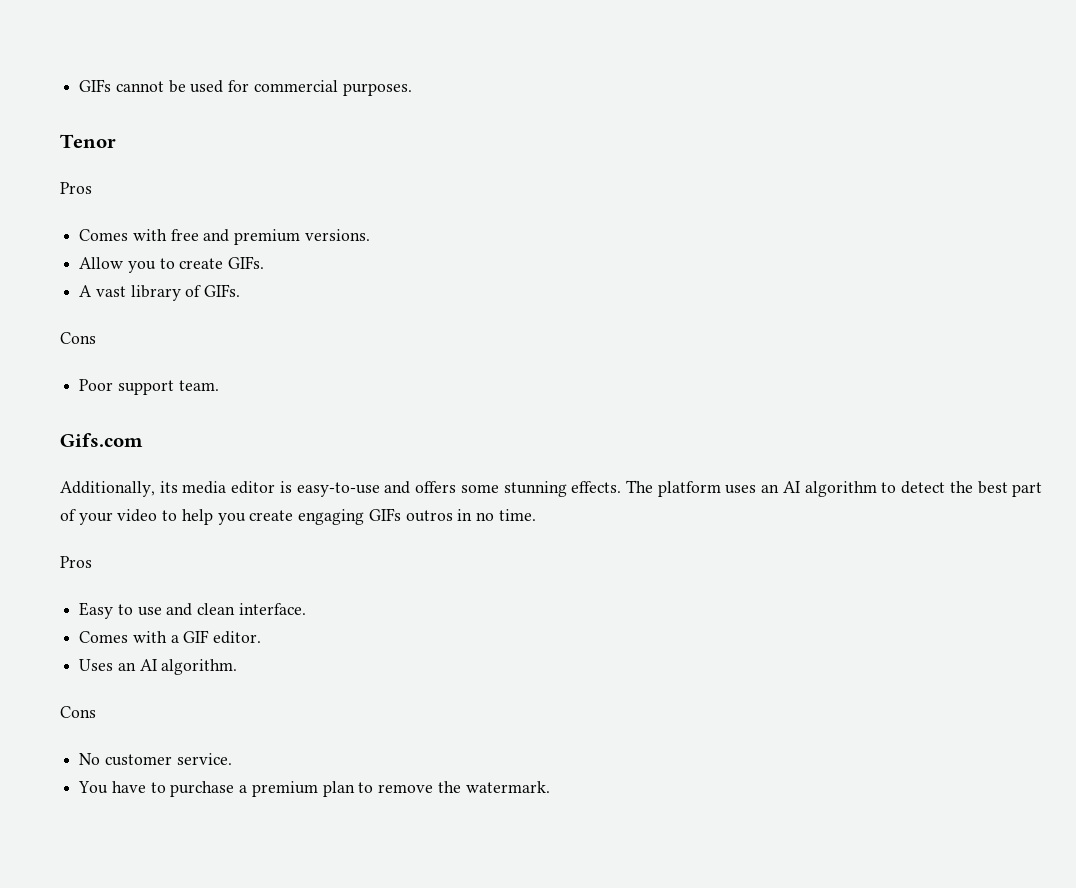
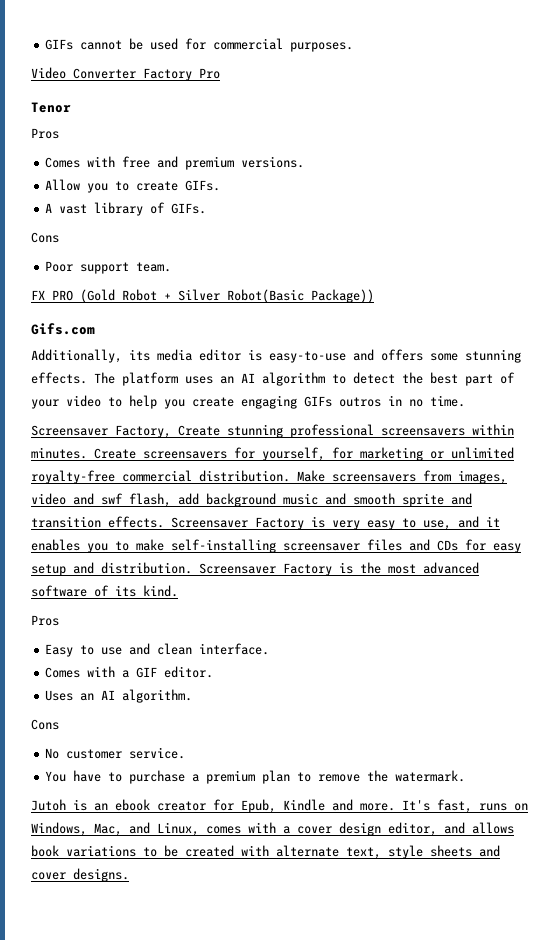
(412, 89) none -> [31,67,220,81] // Video Converter Factory Pro
(219, 385) none -> [31,289,374,303] // FX PRO (Gold Robot + Silver Robot(Basic Package))
(536, 515) none -> [31,424,514,438] [31,447,514,461] [31,470,507,484] [31,493,472,507] [31,516,500,530] [31,539,521,553] [31,562,479,576] [31,585,178,597] // Screensaver Factory, Create stunning professional screensavers within minutes. Create screensavers for yourself, for marketing or unlimited royalty-free commercial distribution. Make screensavers from images, video and swf flash, add background music and smooth sprite and transition effects. Screensaver Factory is very easy to use, and it enables you to make self-installing screensaver files and CDs for easy setup and distribution. Screensaver Factory is the most advanced software of its kind.
(550, 787) none -> [31,799,528,813] [31,822,514,836] [31,845,500,859] [31,868,129,882] // Jutoh is an ebook creator for Epub, Kindle and more. It's fast, runs on Windows, Mac, and Linux, comes with a cover design editor, and allows book variations to be created with alternate text, style sheets and cover designs.

